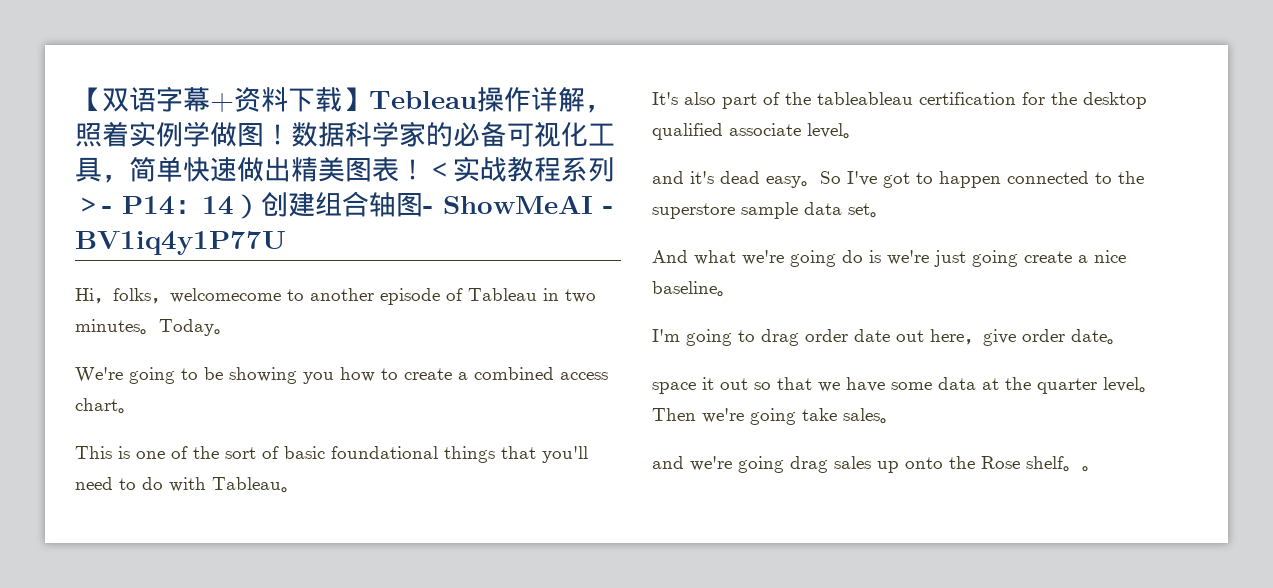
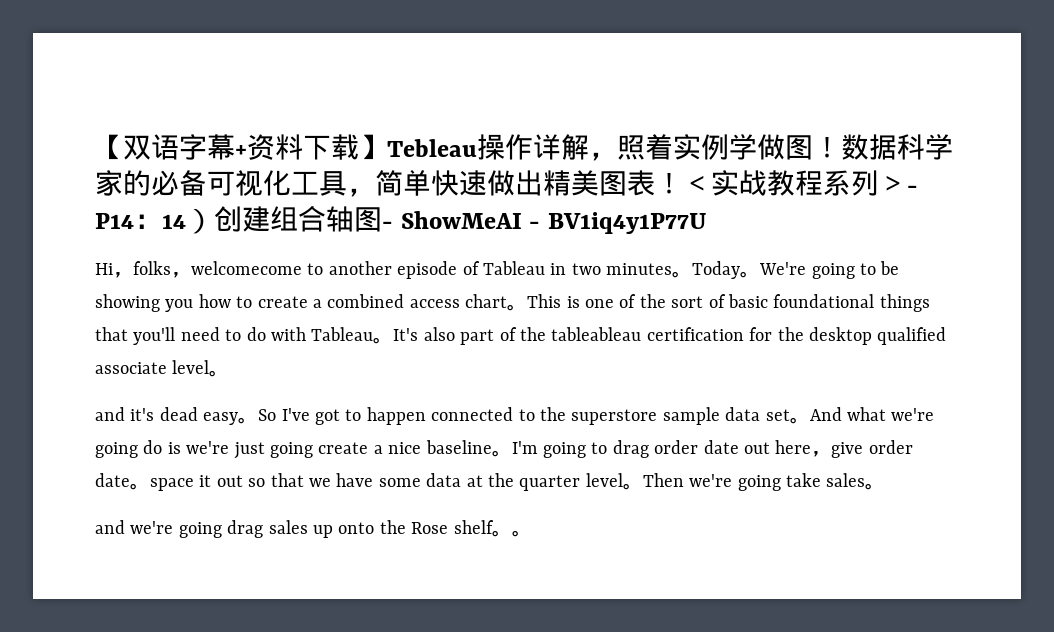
(233, 332) // -> (761, 274) none
(137, 411) // -> (528, 307) none
(300, 490) // -> (394, 340) none
(889, 215) // -> (810, 420) none
(736, 294) // -> (512, 453) none
(1126, 342) // -> (150, 486) none

